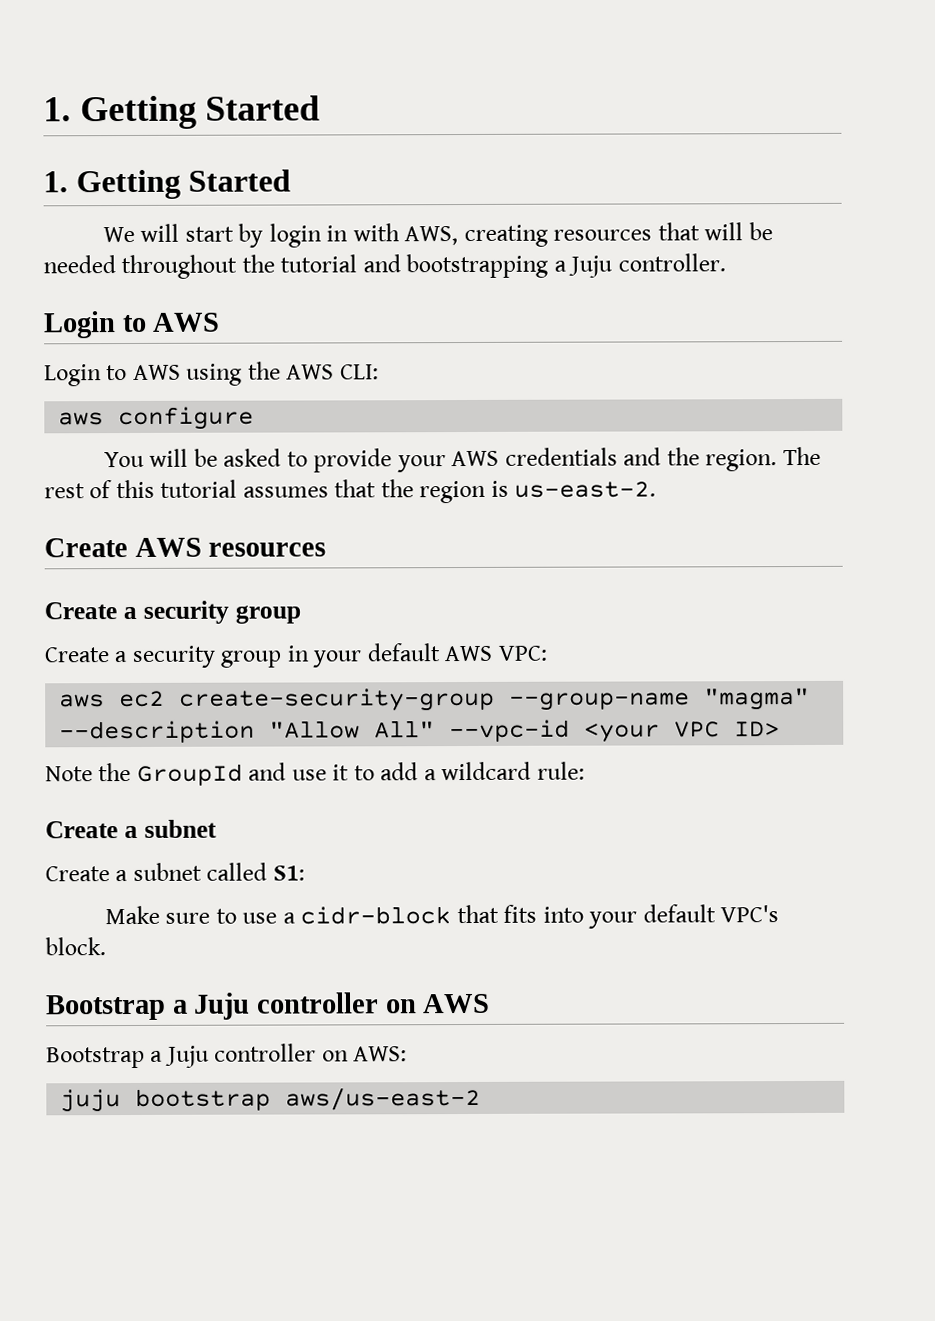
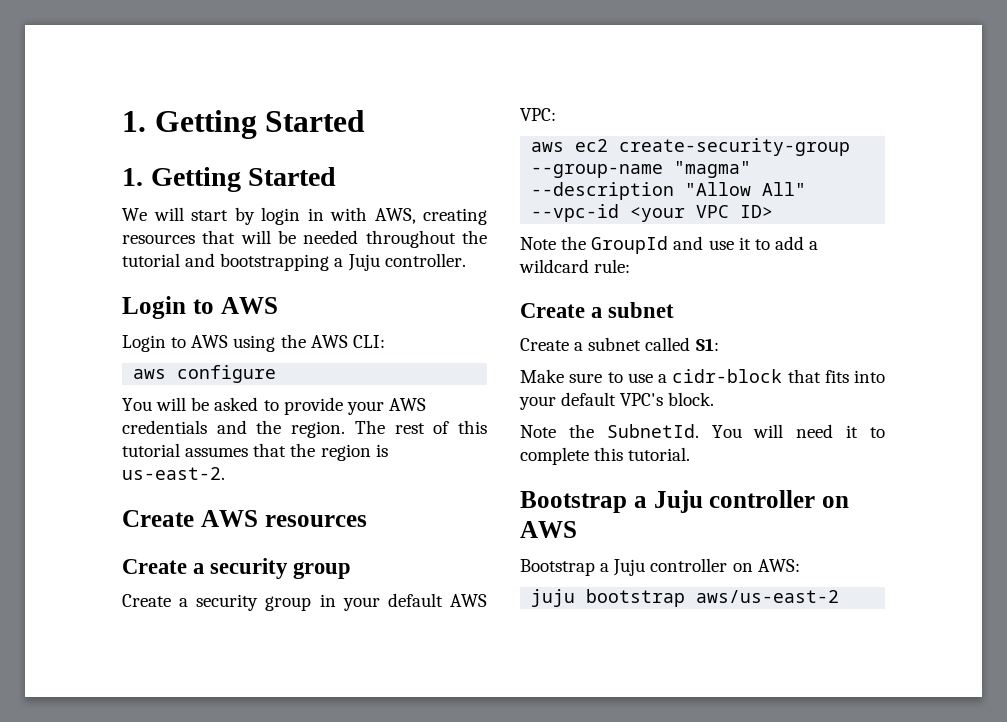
(106, 946) none -> [520,424,885,438] [520,447,691,465] // Note the SubnetId. You will need it to complete this tutorial.

